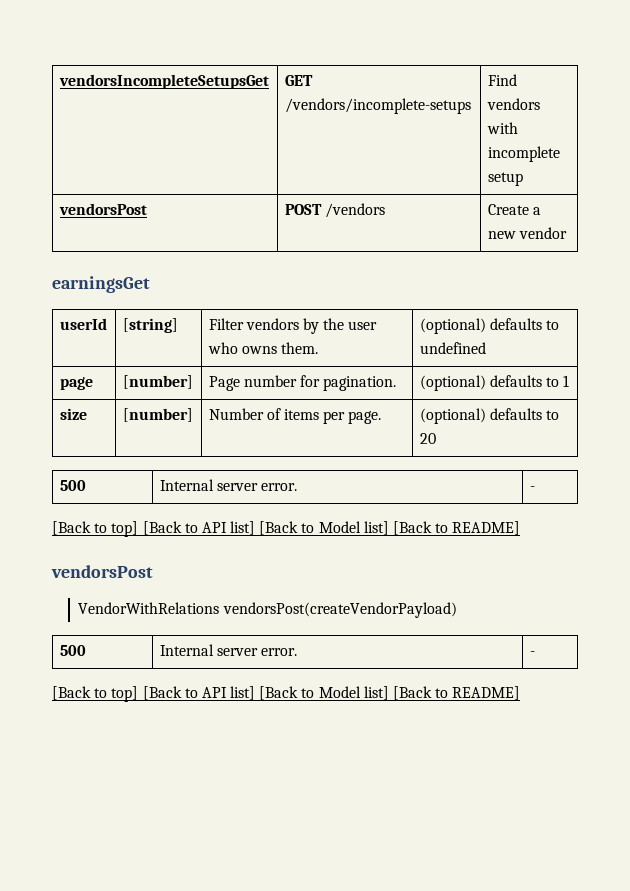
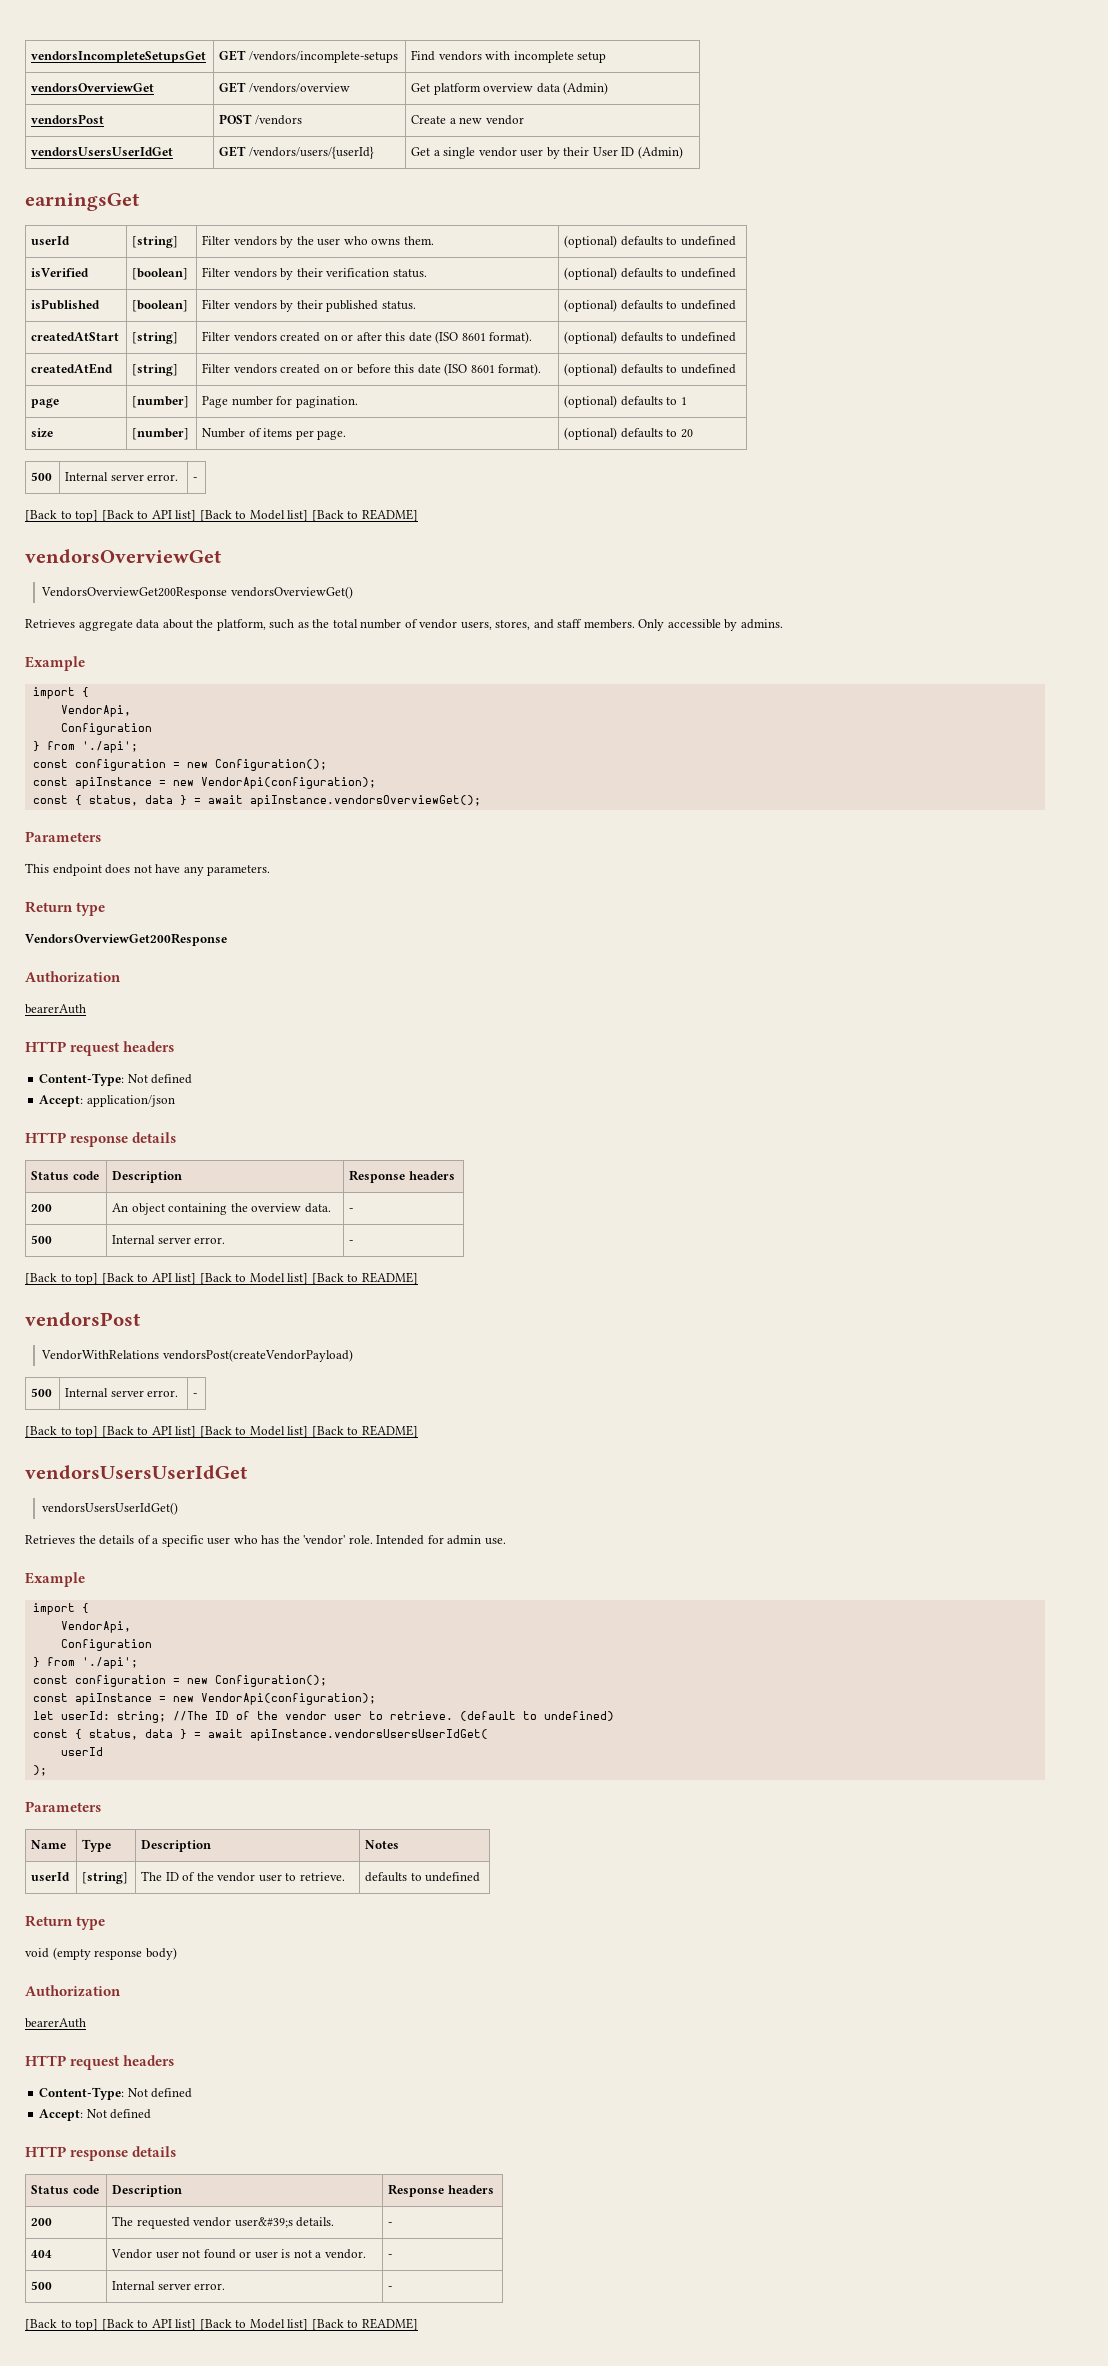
(523, 179) none -> [31,83,155,92] [219,82,350,93] [411,82,609,95] // vendorsOverviewGet | GET /vendors/overview | Get platform overview data (Admin)
(567, 233) none -> [31,147,174,156] [219,146,374,159] [411,146,683,159] // vendorsUsersUserIdGet | GET /vendors/users/{userId} | Get a single vendor user by their User ID (Admin)
(486, 348) none -> [31,268,90,277] [132,268,189,280] [202,267,427,280] [564,267,736,280] [31,299,101,310] [132,300,189,312] [202,299,416,312] [564,299,736,312] [31,332,120,341] [132,332,179,344] [202,331,533,344] [564,331,736,344] [31,363,114,374] [132,364,179,376] [202,363,542,376] [564,363,736,376] // isVerified | [boolean] | Filter vendors by their verification status. | (optional) defaults to undefined // isPublished | [boolean] | Filter vendors by their published status. | (optional) defaults to undefined // createdAtStart | [string] | Filter vendors created on or after this date (ISO 8601 format). | (optional) defaults to undefined // createdAtEnd | [string] | Filter vendors created on or before this date (ISO 8601 format). | (optional) defaults to undefined
(521, 528) none -> [25,549,221,563] [41,586,353,599] [25,619,783,631] [25,656,85,671] [32,687,89,699] [60,705,131,717] [60,723,152,735] [32,741,138,753] [32,759,327,771] [32,777,376,789] [32,795,481,807] [25,831,101,842] [25,863,271,876] [25,901,106,916] [25,933,227,946] [25,971,121,983] [25,1004,86,1014] [25,1041,175,1056] [39,1073,193,1086] [39,1095,175,1107] [25,1132,177,1147] [31,1171,99,1180] [112,1171,183,1183] [349,1170,455,1183] [31,1204,53,1212] [112,1203,331,1215] [349,1208,354,1212] [31,1235,53,1244] [112,1235,226,1244] [349,1240,354,1244] [25,1272,418,1285] // vendorsOverviewGet // VendorsOverviewGet200Response vendorsOverviewGet() // Retrieves aggregate data about the platform, such as the total number of vendor users, stores, and staff members. Only accessible by admins. // Example // import { // VendorApi, // Configuration // } from './api'; // const configuration = new Configuration(); // const apiInstance = new VendorApi(configuration); // const { status, data } = await apiInstance.vendorsOverviewGet(); // Parameters // This endpoint does not have any parameters. // Return type // VendorsOverviewGet200Response // Authorization // bearerAuth // HTTP request headers // Content-Type: Not defined // Accept: application/json // HTTP response details // Status code | Description | Response headers // 200 | An object containing the overview data. | - // 500 | Internal server error. | - // [Back to top] [Back to API list] [Back to Model list] [Back to README]
(521, 693) none -> [25,1465,247,1479] [42,1502,179,1515] [25,1535,506,1547] [25,1572,85,1587] [32,1603,89,1615] [60,1621,131,1633] [60,1639,152,1651] [32,1657,138,1669] [32,1675,327,1687] [32,1693,376,1705] [32,1711,614,1723] [32,1729,488,1741] [60,1747,103,1756] [32,1765,47,1776] [25,1801,101,1812] [31,1840,67,1849] [82,1839,112,1852] [141,1840,212,1852] [365,1840,400,1849] [31,1872,71,1881] [82,1872,129,1884] [141,1871,345,1882] [365,1872,481,1882] [25,1915,106,1930] [25,1947,177,1960] [25,1985,121,1997] [25,2018,86,2028] [25,2055,175,2070] [39,2087,193,2100] [39,2109,152,2121] [25,2146,177,2161] [31,2185,99,2194] [112,2185,183,2197] [388,2184,494,2197] [31,2218,53,2226] [112,2216,335,2229] [388,2222,393,2226] [31,2250,53,2258] [111,2249,366,2259] [388,2254,393,2258] [31,2281,53,2290] [112,2281,226,2290] [388,2286,393,2290] [25,2318,418,2331] // vendorsUsersUserIdGet // vendorsUsersUserIdGet() // Retrieves the details of a specific user who has the 'vendor' role. Intended for admin use. // Example // import { // VendorApi, // Configuration // } from './api'; // const configuration = new Configuration(); // const apiInstance = new VendorApi(configuration); // let userId: string; //The ID of the vendor user to retrieve. (default to undefined) // const { status, data } = await apiInstance.vendorsUsersUserIdGet( // userId // ); // Parameters // Name | Type | Description | Notes // userId | [string] | The ID of the vendor user to retrieve. | defaults to undefined // Return type // void (empty response body) // Authorization // bearerAuth // HTTP request headers // Content-Type: Not defined // Accept: Not defined // HTTP response details // Status code | Description | Response headers // 200 | The requested vendor user&#39;s details. | - // 404 | Vendor user not found or user is not a vendor. | - // 500 | Internal server error. | - // [Back to top] [Back to API list] [Back to Model list] [Back to README]

